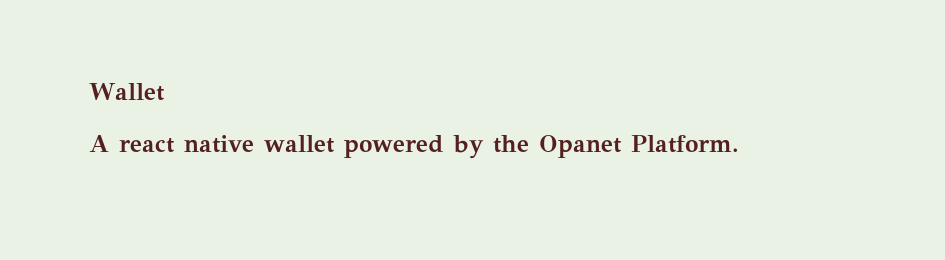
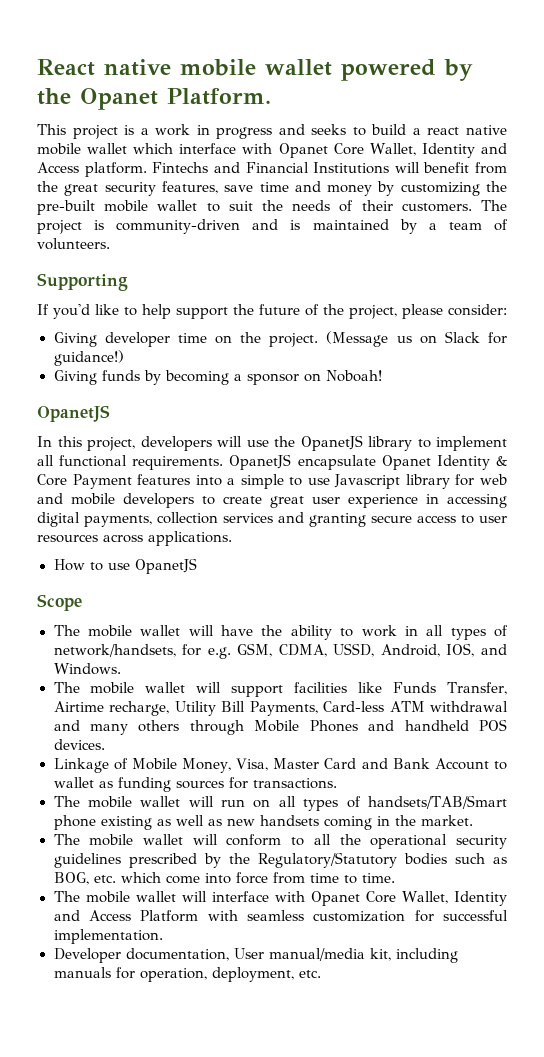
[89,83,165,101] [89,135,254,153] Wallet // A react native -> [37,59,256,76] React native mobile
(739, 144) none -> [37,124,508,139] [37,143,508,158] [37,162,507,177] [37,181,508,196] [37,200,507,215] [37,219,508,234] [37,238,110,250] [37,273,128,291] [37,304,507,319] [53,331,507,347] [53,350,124,366] [53,370,382,385] [37,405,110,422] [37,435,507,451] [37,454,508,470] [37,474,508,489] [37,493,507,508] [37,512,507,527] [37,531,232,546] [53,558,197,574] [37,594,82,611] [53,625,508,640] [53,643,507,659] [53,663,121,675] [53,682,508,697] [53,701,509,716] [53,719,507,735] [53,739,105,750] [53,758,508,773] [53,777,337,792] [53,795,508,811] [53,815,473,830] [53,834,508,849] [53,852,507,868] [53,872,395,885] [53,891,507,906] [53,910,508,922] [53,929,163,944] [53,948,458,963] [53,967,321,982] // This project is a work in progress and seeks to build a react native mobile wallet which interface with Opanet Core Wallet, Identity and Access platform. Fintechs and Financial Institutions will benefit from the great security features, save time and money by customizing the pre-built mobile wallet to suit the needs of their customers. The project is community-driven and is maintained by a team of volunteers. // Supporting // If you'd like to help support the future of the project, please consider: // Giving developer time on the project. (Message us on Slack for guidance!) // Giving funds by becoming a sponsor on Noboah! // OpanetJS // In this project, developers will use the OpanetJS library to implement all functional requirements. OpanetJS encapsulate Opanet Identity & Core Payment features into a simple to use Javascript library for web and mobile developers to create great user experience in accessing digital payments, collection services and granting secure access to user resources across applications. // How to use OpanetJS // Scope // The mobile wallet will have the ability to work in all types of network/handsets, for e.g. GSM, CDMA, USSD, Android, IOS, and Windows. // The mobile wallet will support facilities like Funds Transfer, Airtime recharge, Utility Bill Payments, Card-less ATM withdrawal and many others through Mobile Phones and handheld POS devices. // Linkage of Mobile Money, Visa, Master Card and Bank Account to wallet as funding sources for transactions. // The mobile wallet will run on all types of handsets/TAB/Smart phone existing as well as new handsets coming in the market. // The mobile wallet will conform to all the operational security guidelines prescribed by the Regulatory/Statutory bodies such as BOG, etc. which come into force from time to time. // The mobile wallet will interface with Opanet Core Wallet, Identity and Access Platform with seamless customization for successful implementation. // Developer documentation, User manual/media kit, including manuals for operation, deployment, etc.

